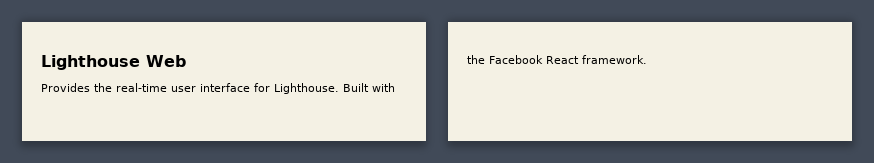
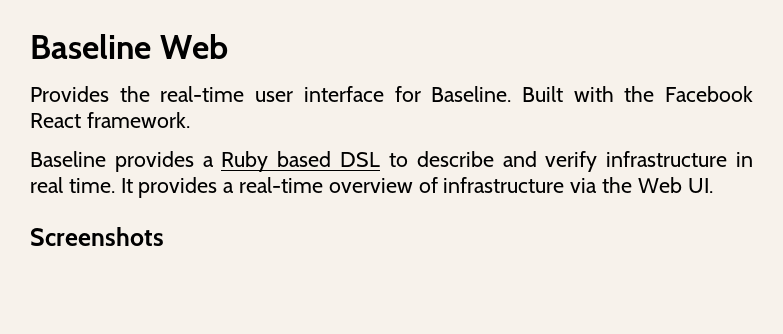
[41,55,140,70] Lighthouse -> [30,34,151,59] Baseline
[274,83,339,94] Lighthouse. -> [431,86,512,102] Baseline.
(647, 59) none -> [30,151,754,172] [30,177,713,198] [30,227,164,246] // Baseline provides a Ruby based DSL to describe and verify infrastructure in real time. It provides a real-time overview of infrastructure via the Web UI. // Screenshots

